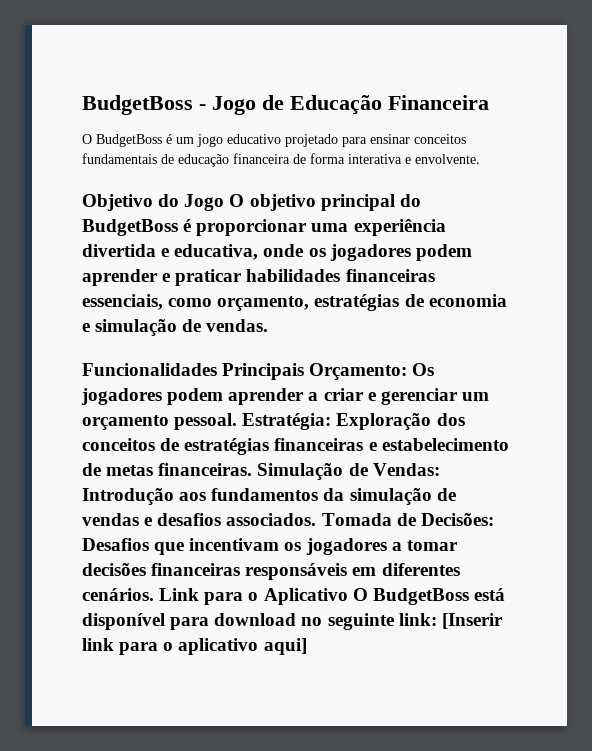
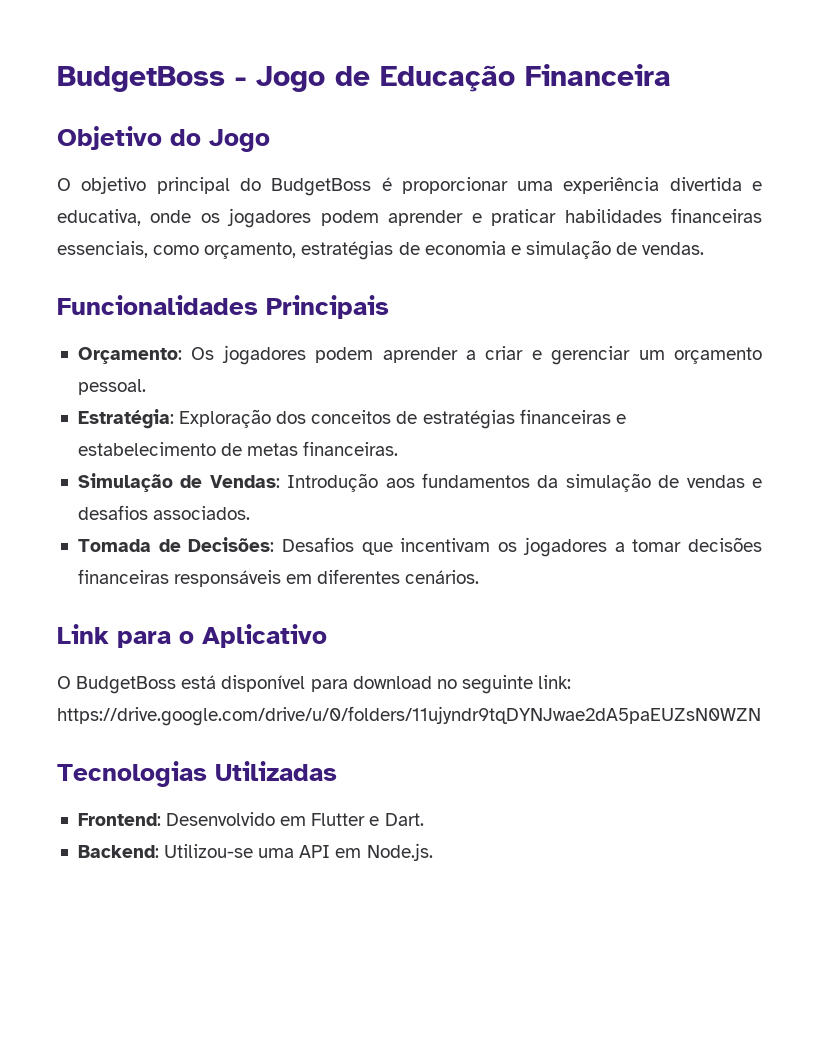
[82,134,466,147] [82,153,480,167] // O BudgetBoss é um jogo educativo projetado para ensinar conceitos fundamentais de educação financeira de forma interativa e envolvente. -> (671, 75) none
(225, 202) none -> (270, 140) //
(305, 371) none -> (389, 307) //
(238, 421) none -> (146, 387) //
(253, 469) none -> (399, 448) //
(317, 519) none -> (251, 513) //
(154, 594) none -> (480, 577) //
(348, 596) none -> (327, 636) //
[441,613,503,629] [82,638,307,655] [Inserir link para o aplicativo aqui] -> [57,706,761,726] [57,761,337,787] [77,812,424,826] [77,843,433,861] https://drive.google.com/drive/u/0/folders/11ujyndr9tqDYNJwae2dA5paEUZsN0WZN // Tecnologias Utilizadas // Frontend: Desenvolvido em Flutter e Dart. // Backend: Utilizou-se uma API em Node.js.

